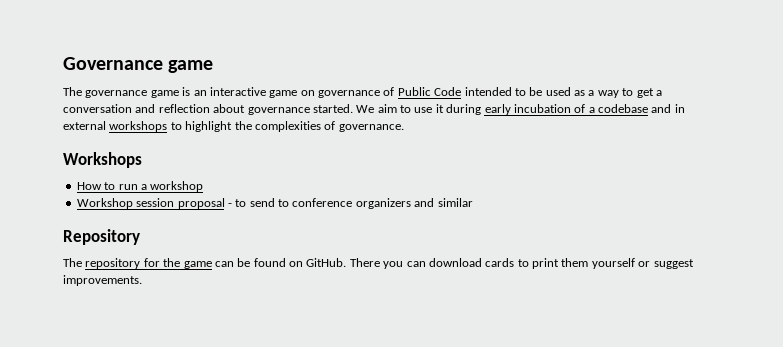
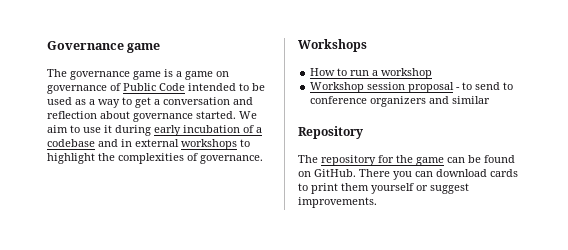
[193,87,266,96] an interactive -> [176,71,182,77] a

